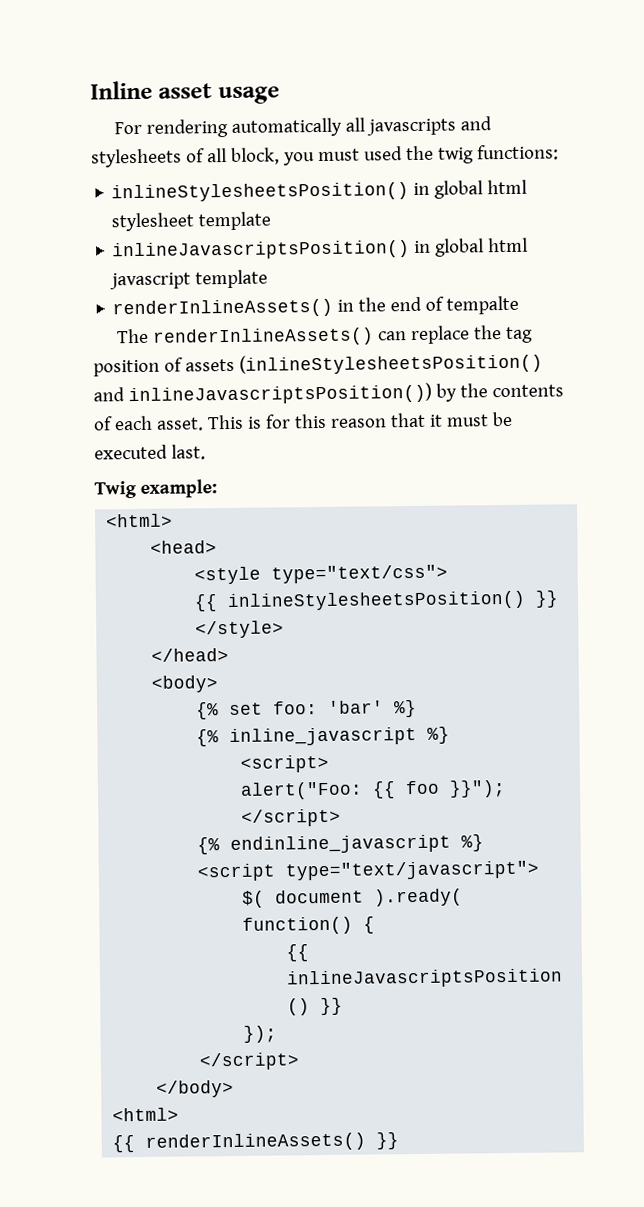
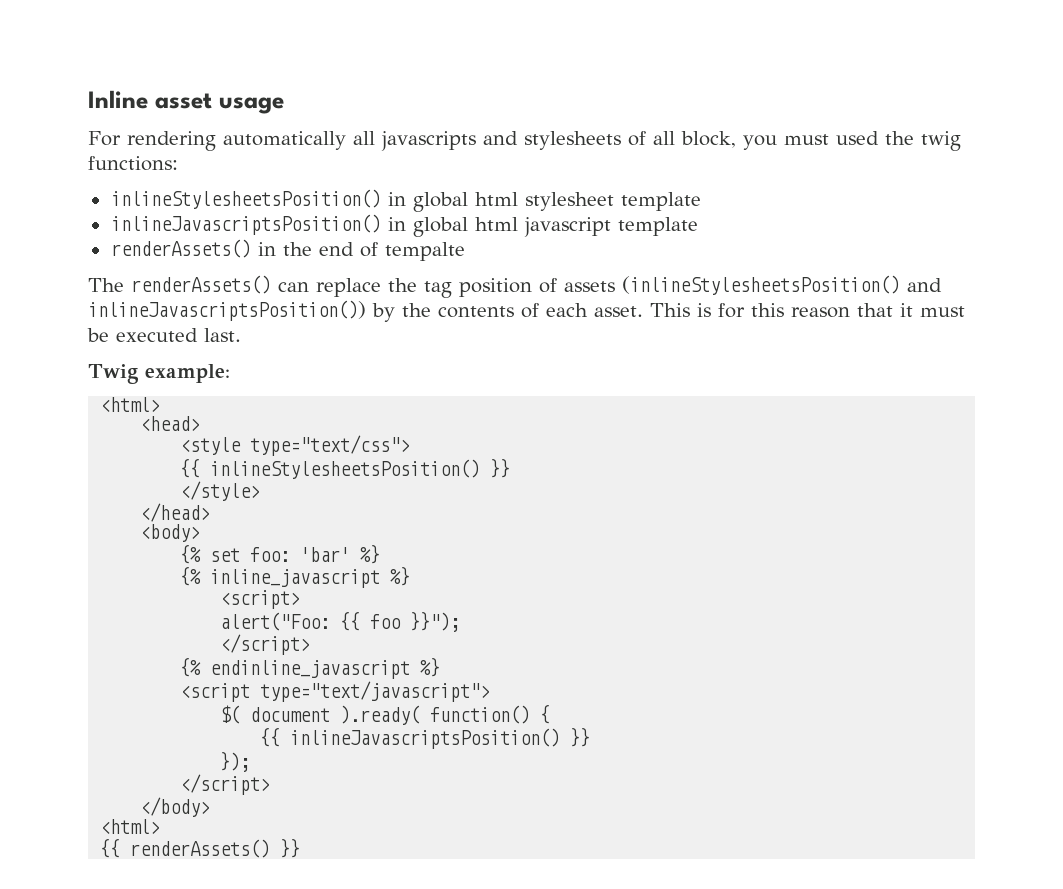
[112,298,334,319] renderInlineAssets() -> [110,239,251,258] renderAssets()
[153,327,375,347] renderInlineAssets() -> [131,275,271,294] renderAssets()
[145,1132,367,1152] renderInlineAssets() -> [130,839,271,858] renderAssets()

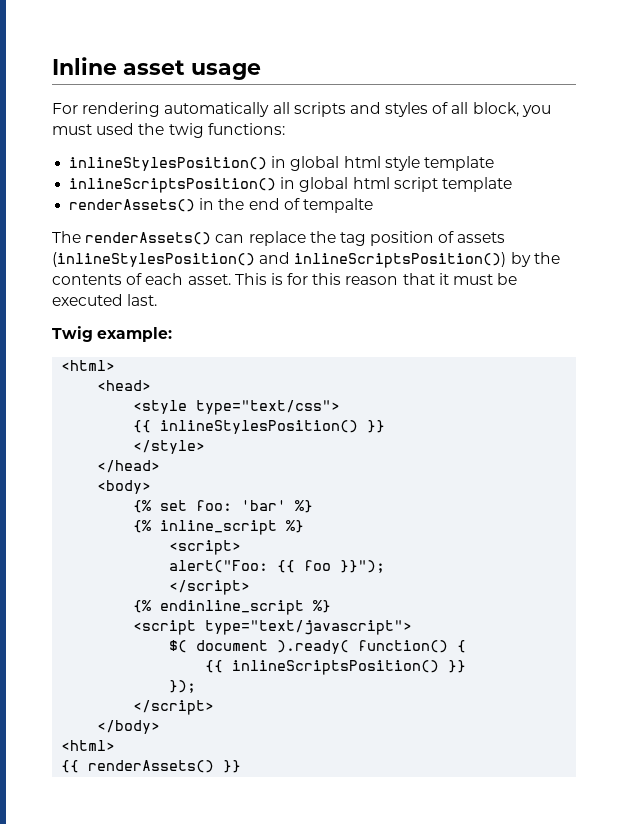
[381,131,621,151] javascripts and stylesheets -> [293,102,429,117] scripts and styles
[110,189,701,212] [110,214,611,237] inlineStylesheetsPosition() in global html stylesheet template // inlineJavascriptsPosition() in global html javascript -> [69,156,494,171] [69,177,438,193] inlineStylesPosition() in global html style template // inlineScriptsPosition() in global html script
[622,275,942,295] [88,300,366,321] (inlineStylesheetsPosition() and inlineJavascriptsPosition()) -> [52,252,507,268] (inlineStylesPosition() and inlineScriptsPosition())
[210,459,481,479] inlineStylesheetsPosition() -> [160,420,359,434] inlineStylesPosition()
[210,569,381,588] inline_javascript -> [160,520,278,535] inline_script
[210,660,411,679] endinline_javascript -> [160,600,305,615] endinline_script
[290,728,561,749] inlineJavascriptsPosition() -> [232,660,440,675] inlineScriptsPosition()

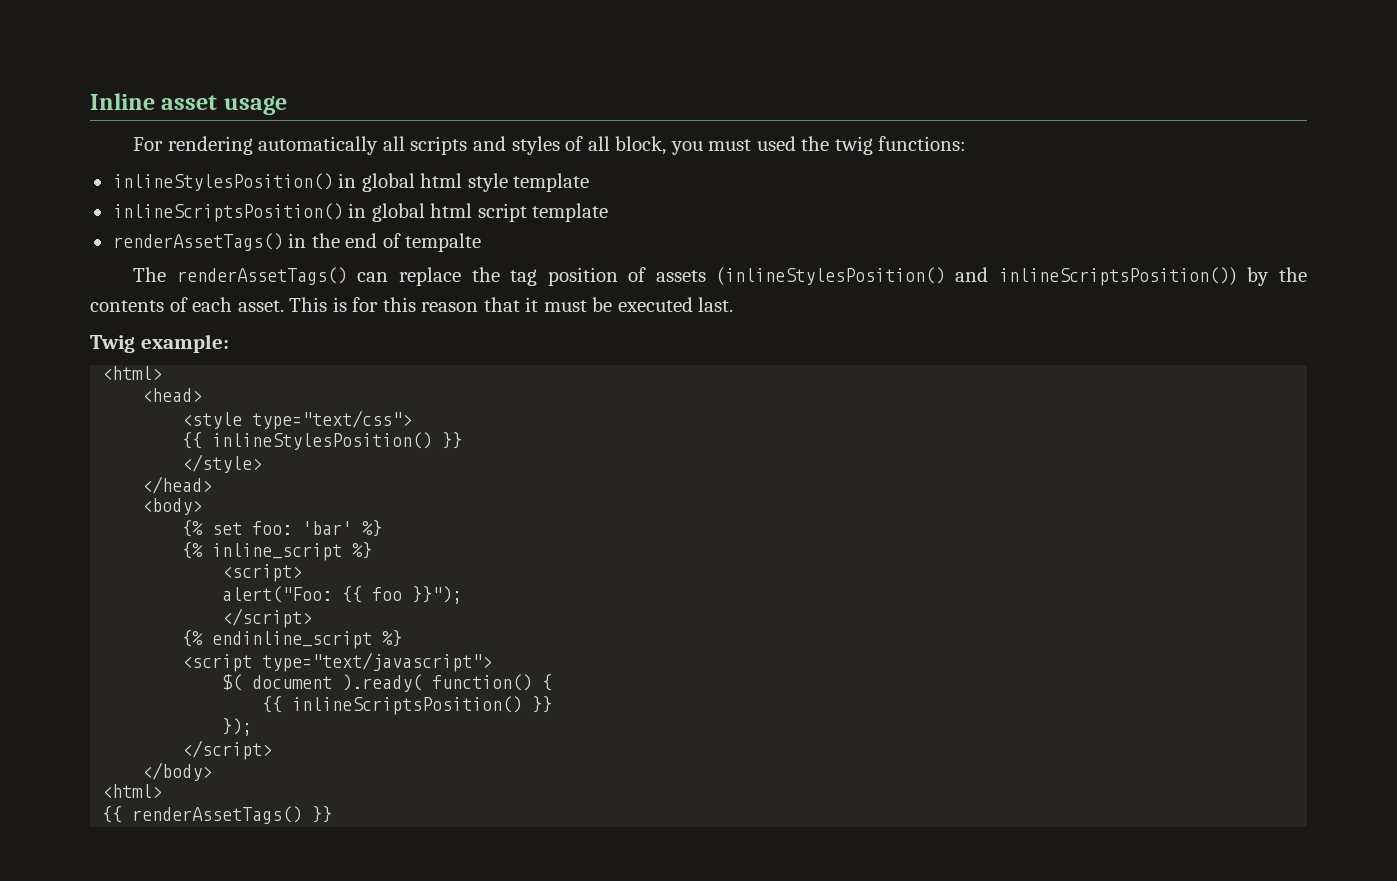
[69,199,196,212] renderAssets() -> [112,233,283,251] renderAssetTags()
[85,232,212,245] renderAssets() -> [176,267,347,285] renderAssetTags()
[88,760,215,773] renderAssets() -> [132,806,303,824] renderAssetTags()

